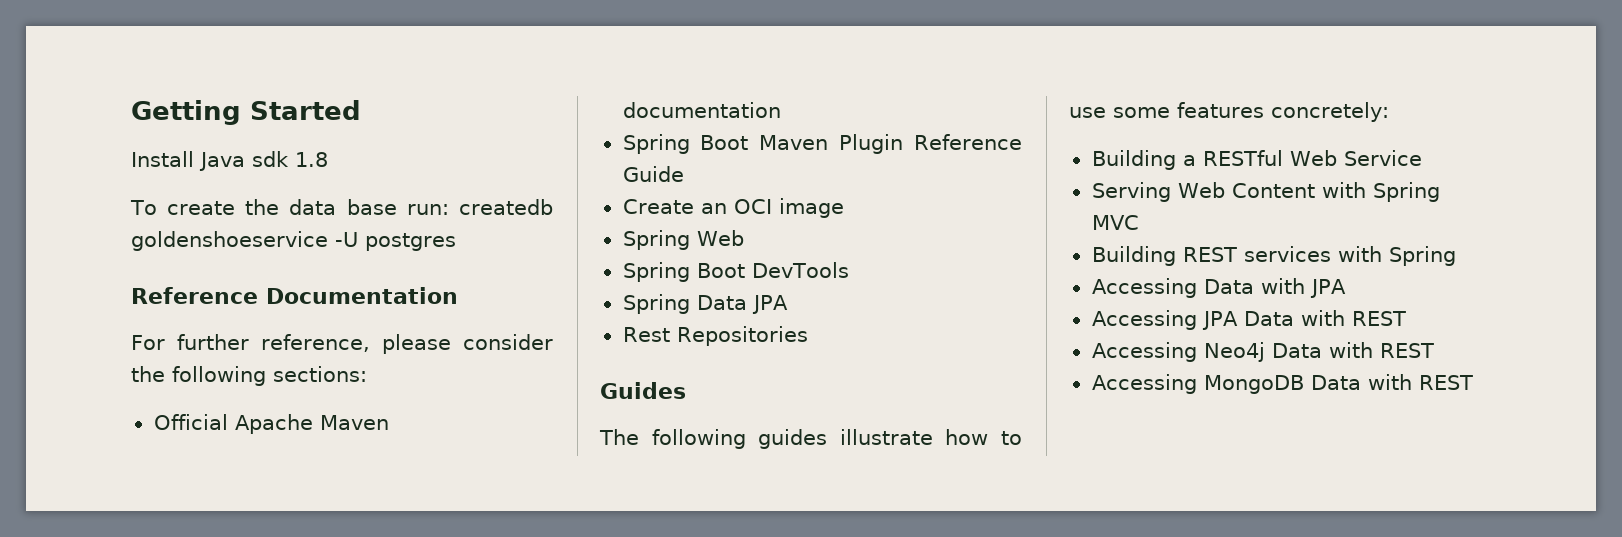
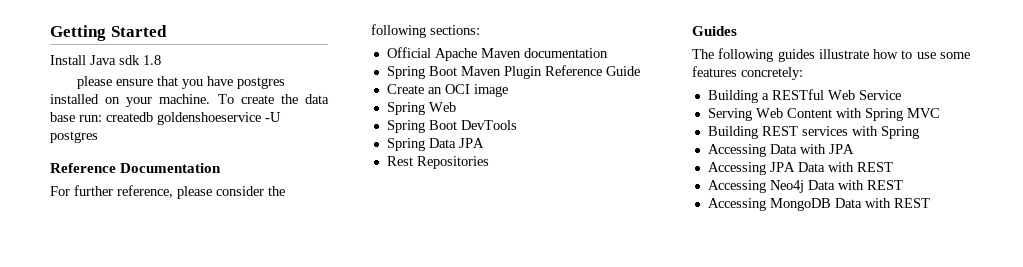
(328, 159) none -> [77,76,286,89] [50,94,211,107] please ensure that you have postgres installed on your machine.

